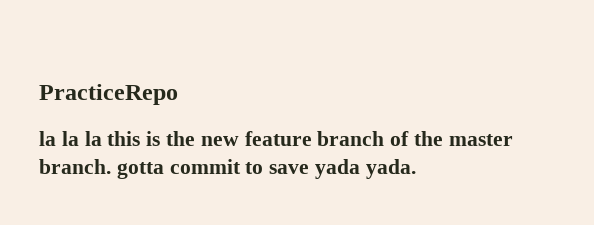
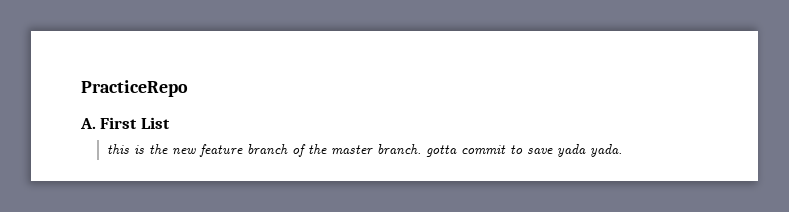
[39,131,102,146] la la la -> [80,117,170,129] A. First List //

